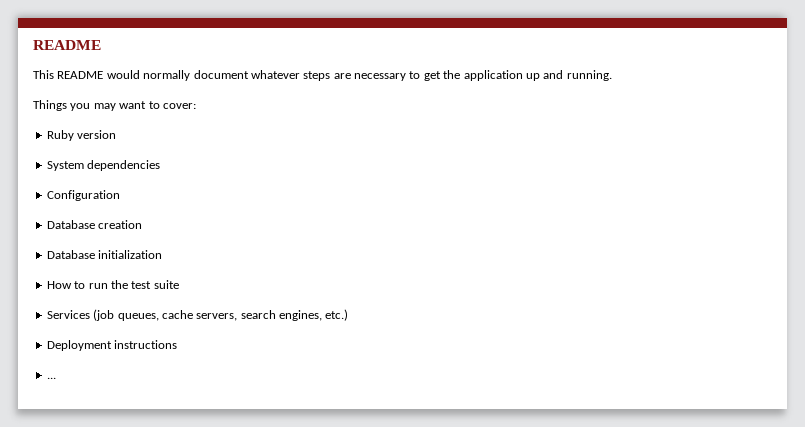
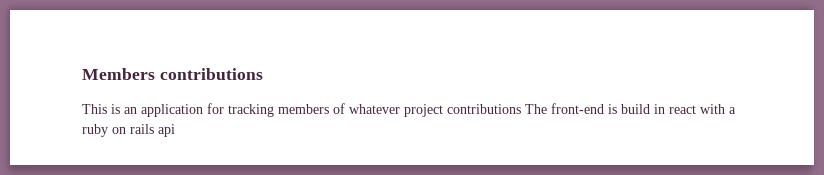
[33,40,101,50] README -> [82,68,263,80] Members contributions
[57,70,612,81] [33,100,196,111] [46,130,117,141] [46,160,161,171] [46,190,120,201] [46,220,143,229] [46,250,163,259] [46,280,179,289] [46,309,349,321] [46,340,178,351] [46,377,56,379] README would normally document whatever steps are necessary to get the application up and running. // Things you may want to cover: // Ruby version // System dependencies // Configuration // Database creation // Database initialization // How to run the test suite // Services (job queues, cache servers, search engines, etc.) // Deployment instructions // ... -> [111,103,736,117] [82,124,175,137] is an application for tracking members of whatever project contributions The front-end is build in react with a ruby on rails api

